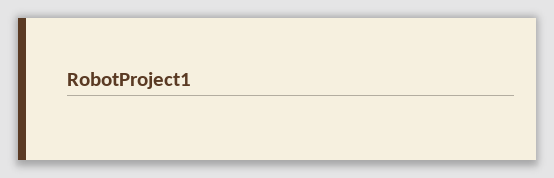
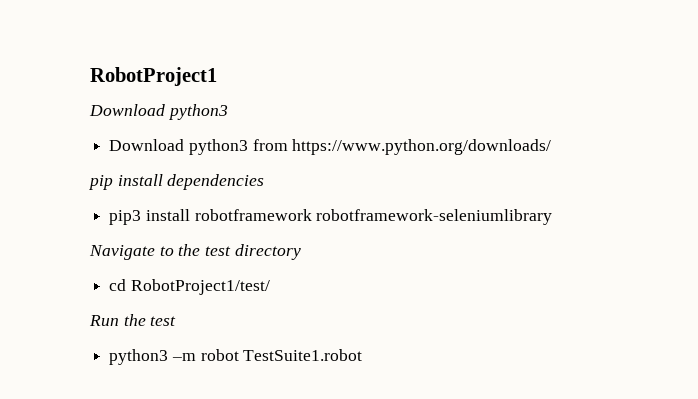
(191, 80) none -> [89,104,228,120] [109,139,552,155] [88,174,265,190] [109,209,553,225] [89,244,301,260] [109,279,270,295] [89,314,177,326] [109,349,363,365] // Download python3 // Download python3 from https://www.python.org/downloads/ // pip install dependencies // pip3 install robotframework robotframework-seleniumlibrary // Navigate to the test directory // cd RobotProject1/test/ // Run the test // python3 –m robot TestSuite1.robot

